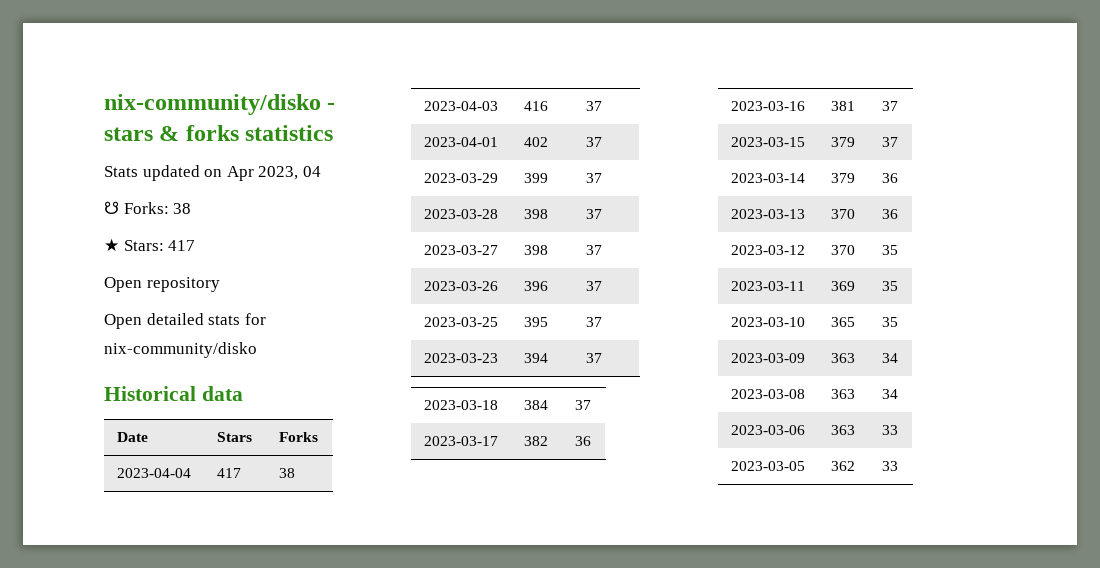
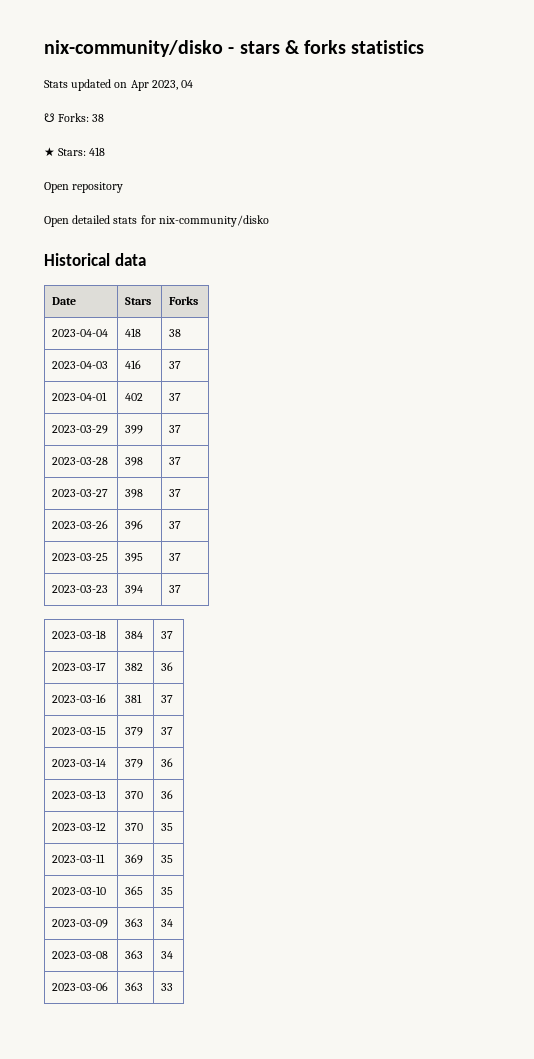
[168,240,196,251] 417 -> [89,147,106,156] 418
[216,468,241,478] 417 -> [125,328,142,337] 418
[730,461,805,471] [830,461,855,471] [881,461,898,471] // 2023-03-05 | 362 | 33 -> (174, 987) none

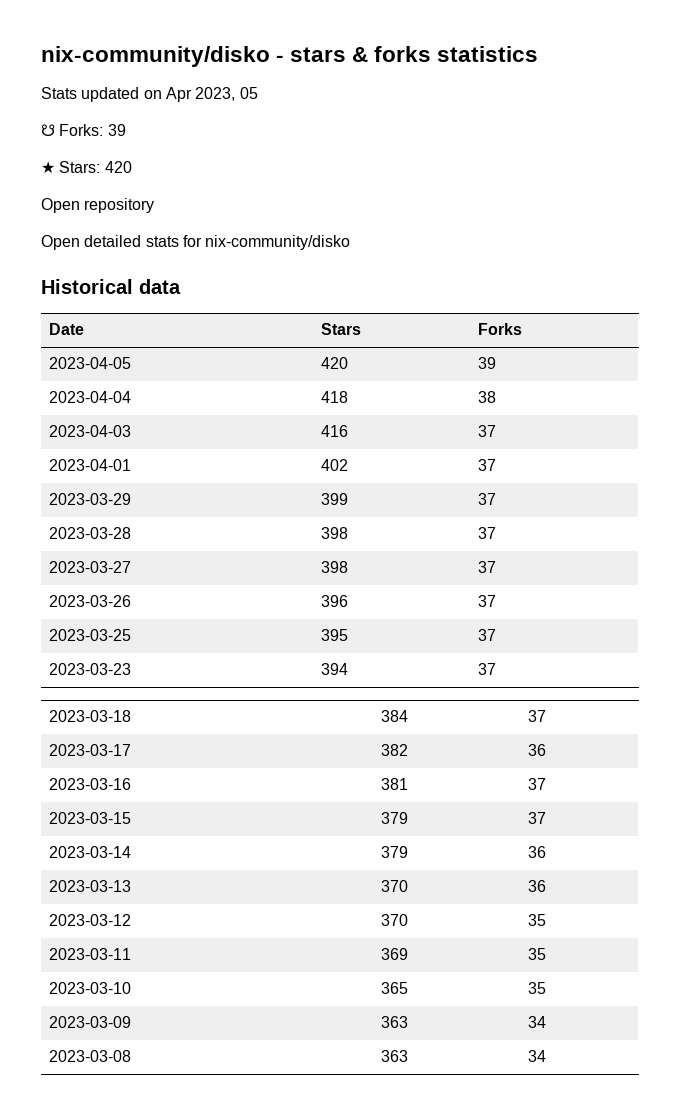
[181,80,194,88] 04 -> [239,87,258,99] 05
[92,114,105,122] 38 -> [107,124,126,136] 39
[89,147,106,156] 418 -> [104,161,132,173] 420
(199, 300) none -> [48,357,131,369] [320,357,348,369] [477,357,496,369] // 2023-04-05 | 420 | 39
[52,982,109,991] [125,982,144,991] [161,983,174,991] // 2023-03-06 | 363 | 33 -> (546, 1056) none

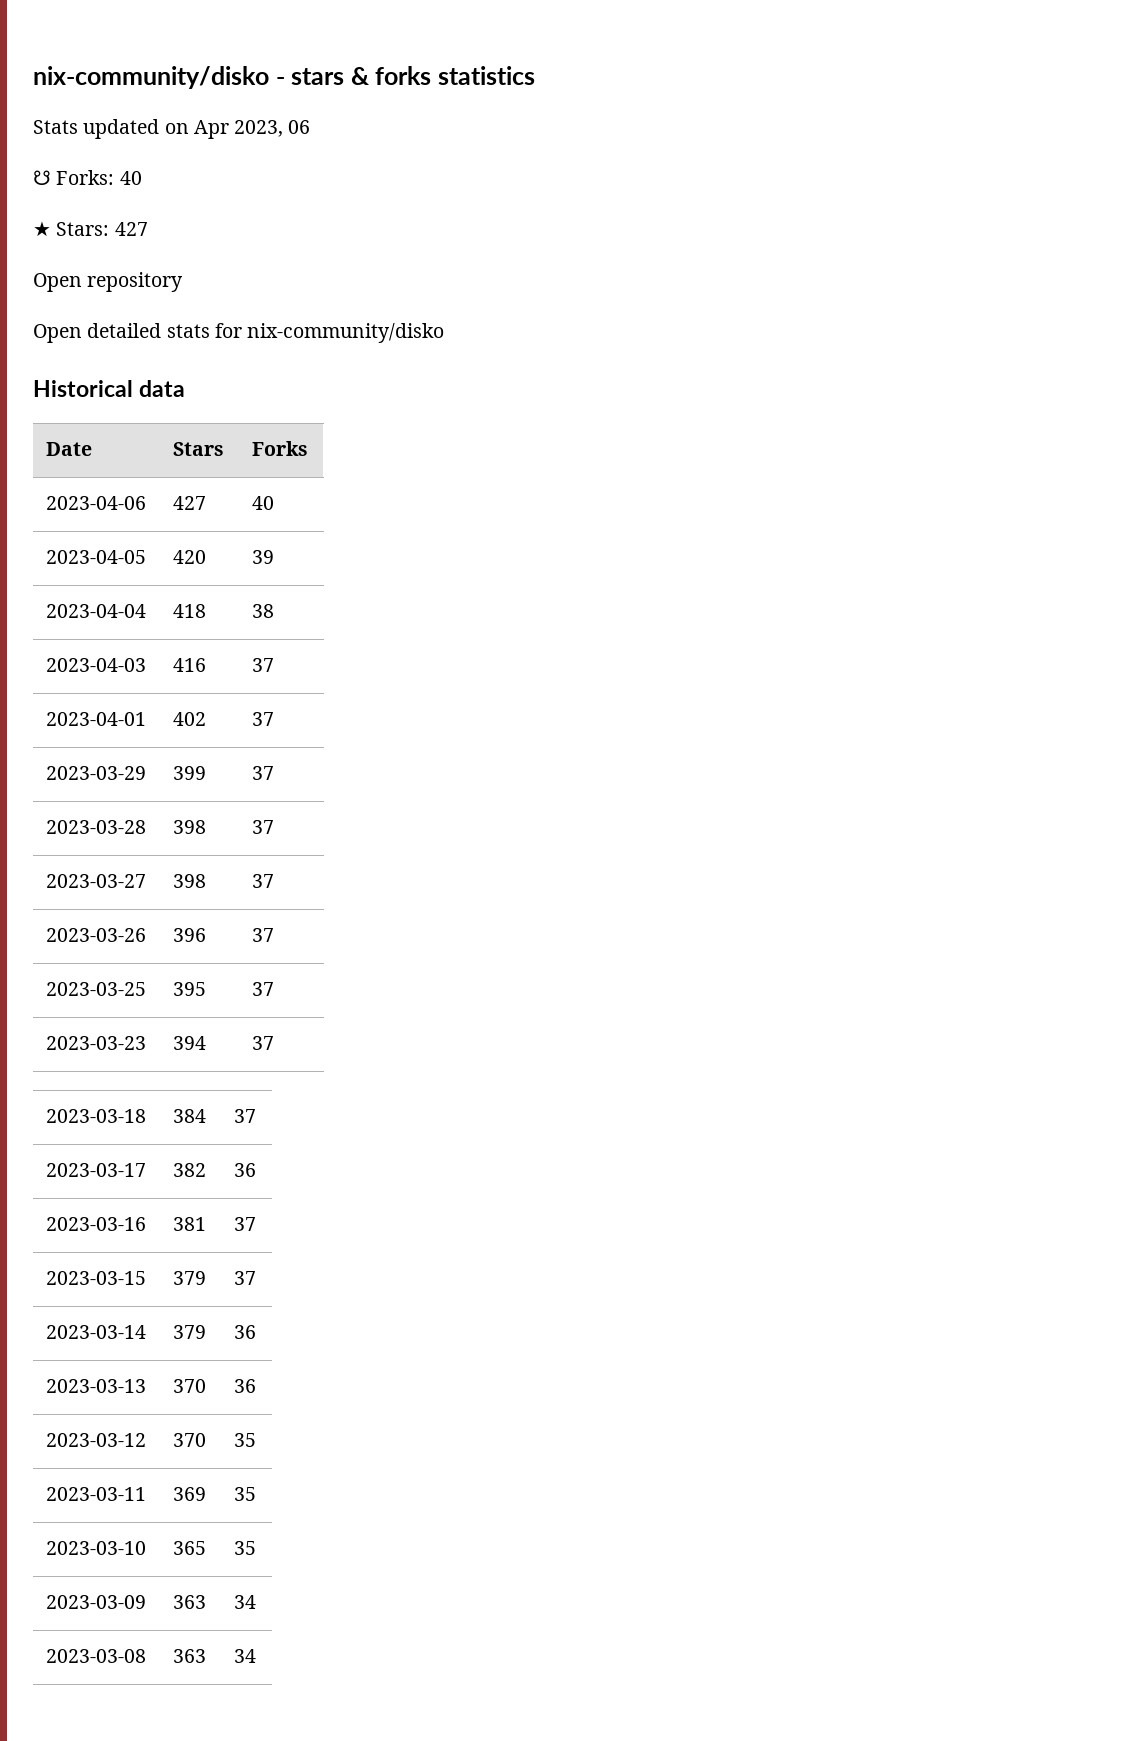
[239,87,258,99] 05 -> [288,120,311,134] 06
[107,124,126,136] 39 -> [119,171,142,185] 40
[104,161,132,173] 420 -> [114,222,148,236] 427
(522, 329) none -> [46,496,147,510] [173,496,207,510] [252,496,275,510] // 2023-04-06 | 427 | 40

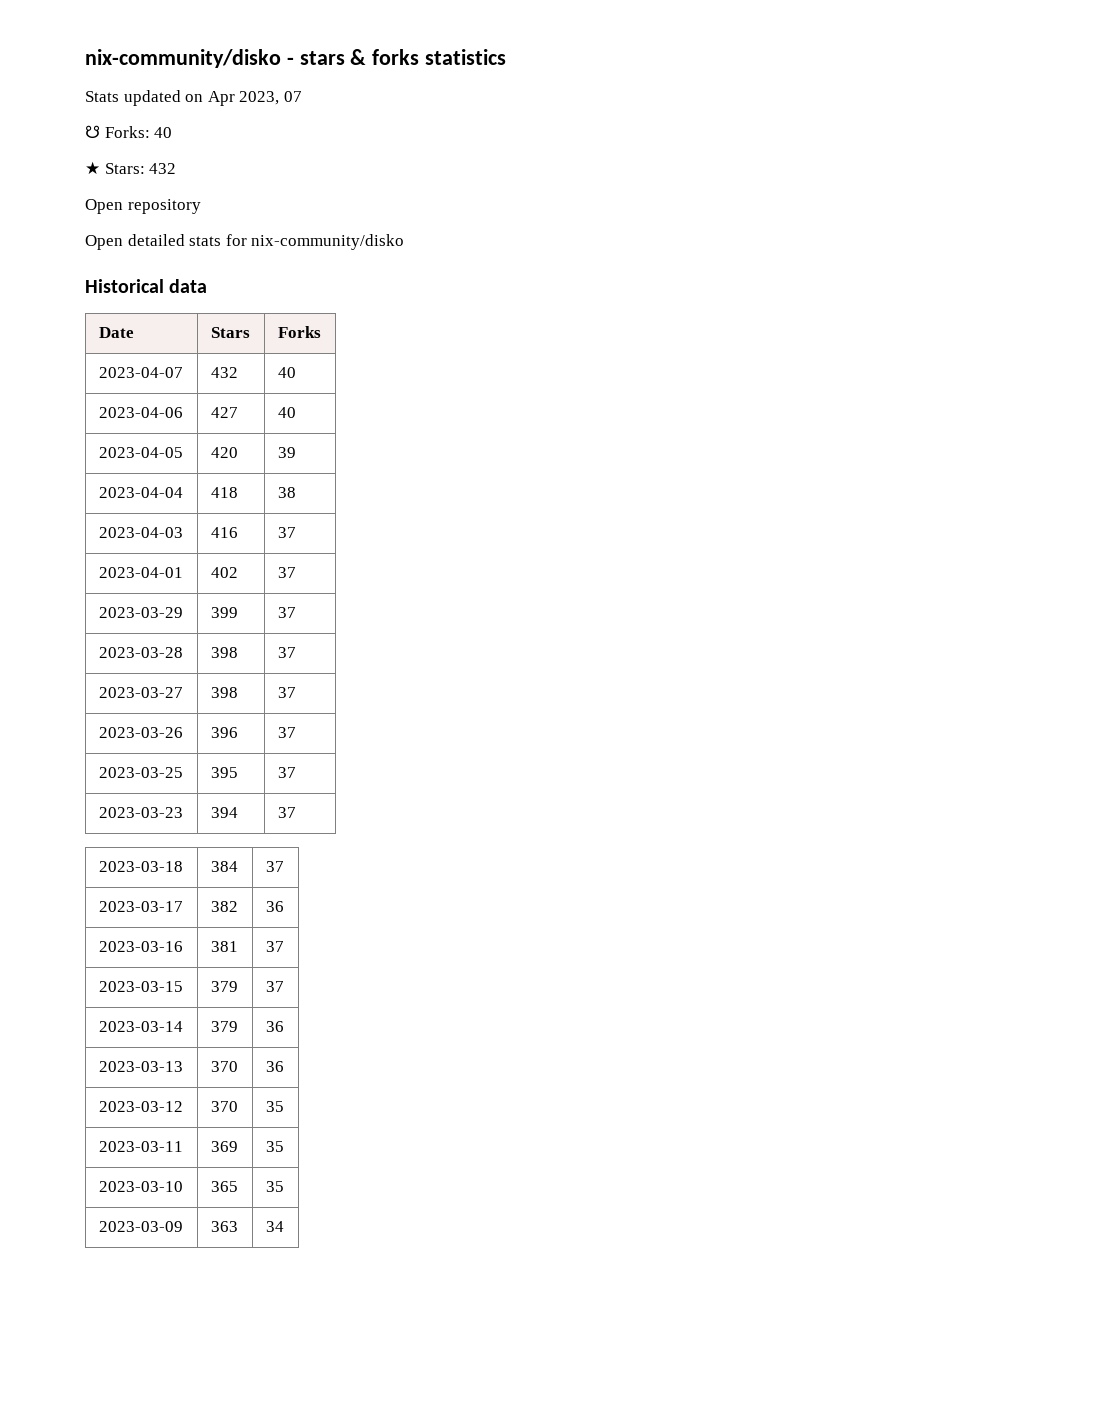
[288,120,311,134] 06 -> [283,91,302,102] 07
[114,222,148,236] 427 -> [149,163,177,174] 432
(309, 448) none -> [98,367,183,378] [210,367,238,378] [277,367,296,378] // 2023-04-07 | 432 | 40
[46,1649,147,1663] [173,1649,207,1663] [234,1649,257,1663] // 2023-03-08 | 363 | 34 -> (284, 1226) none

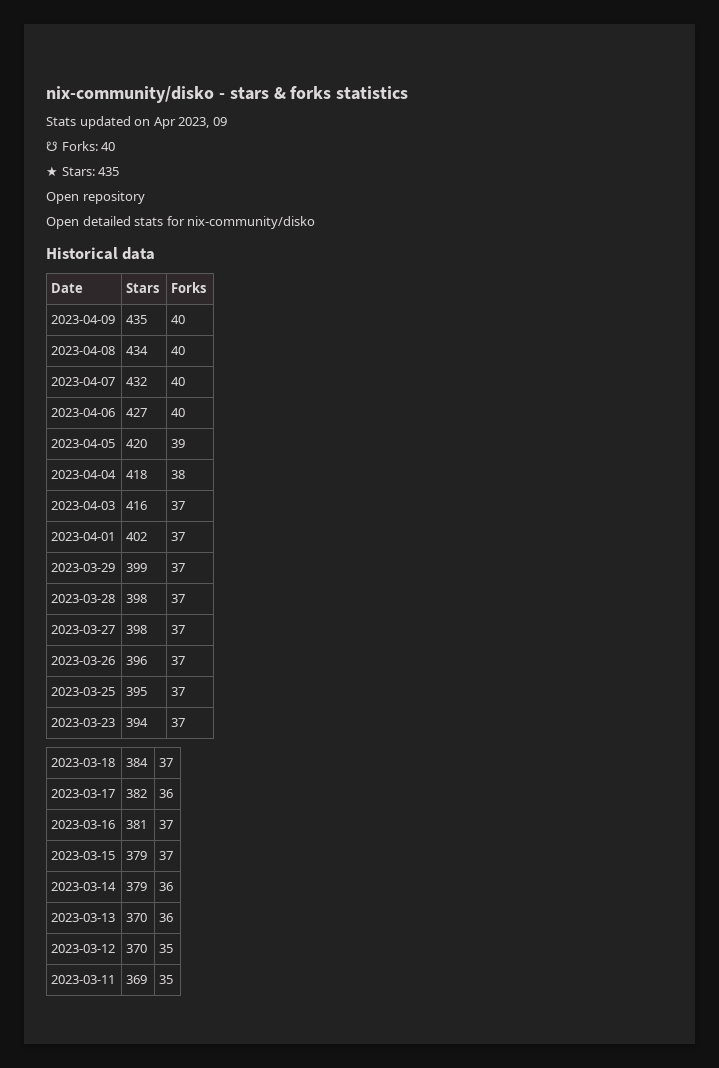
[283,91,302,102] 07 -> [212,117,227,126] 09
[149,163,177,174] 432 -> [98,167,120,176] 435
(321, 332) none -> [51,315,116,324] [126,315,148,324] [171,315,186,324] [51,346,116,355] [126,346,149,355] [171,346,186,355] // 2023-04-09 | 435 | 40 // 2023-04-08 | 434 | 40
[98,1181,183,1192] [210,1181,238,1192] [265,1181,284,1192] [98,1221,183,1232] [210,1221,238,1232] [265,1221,284,1232] // 2023-03-10 | 365 | 35 // 2023-03-09 | 363 | 34 -> (174, 979) none

